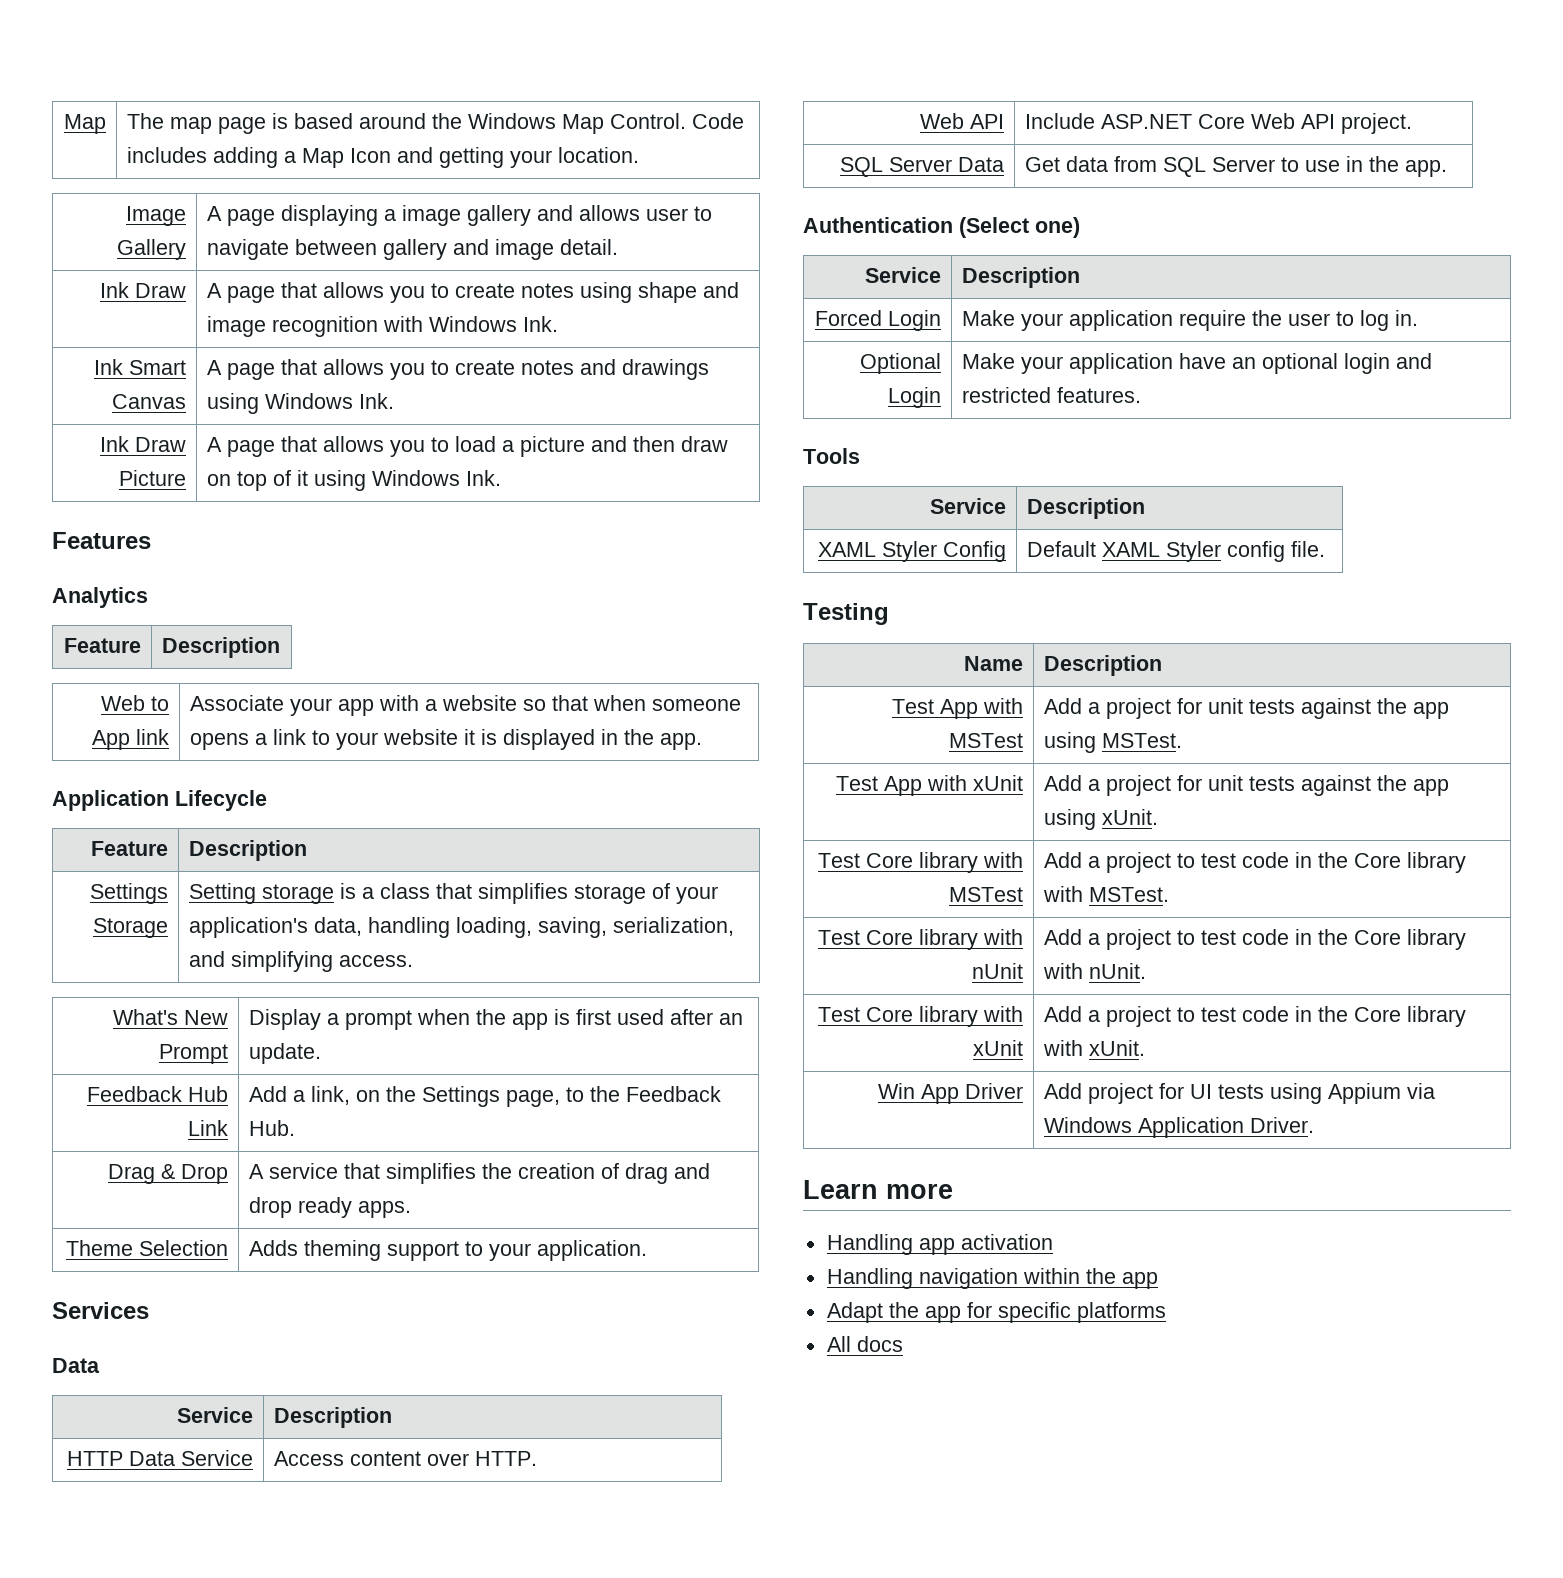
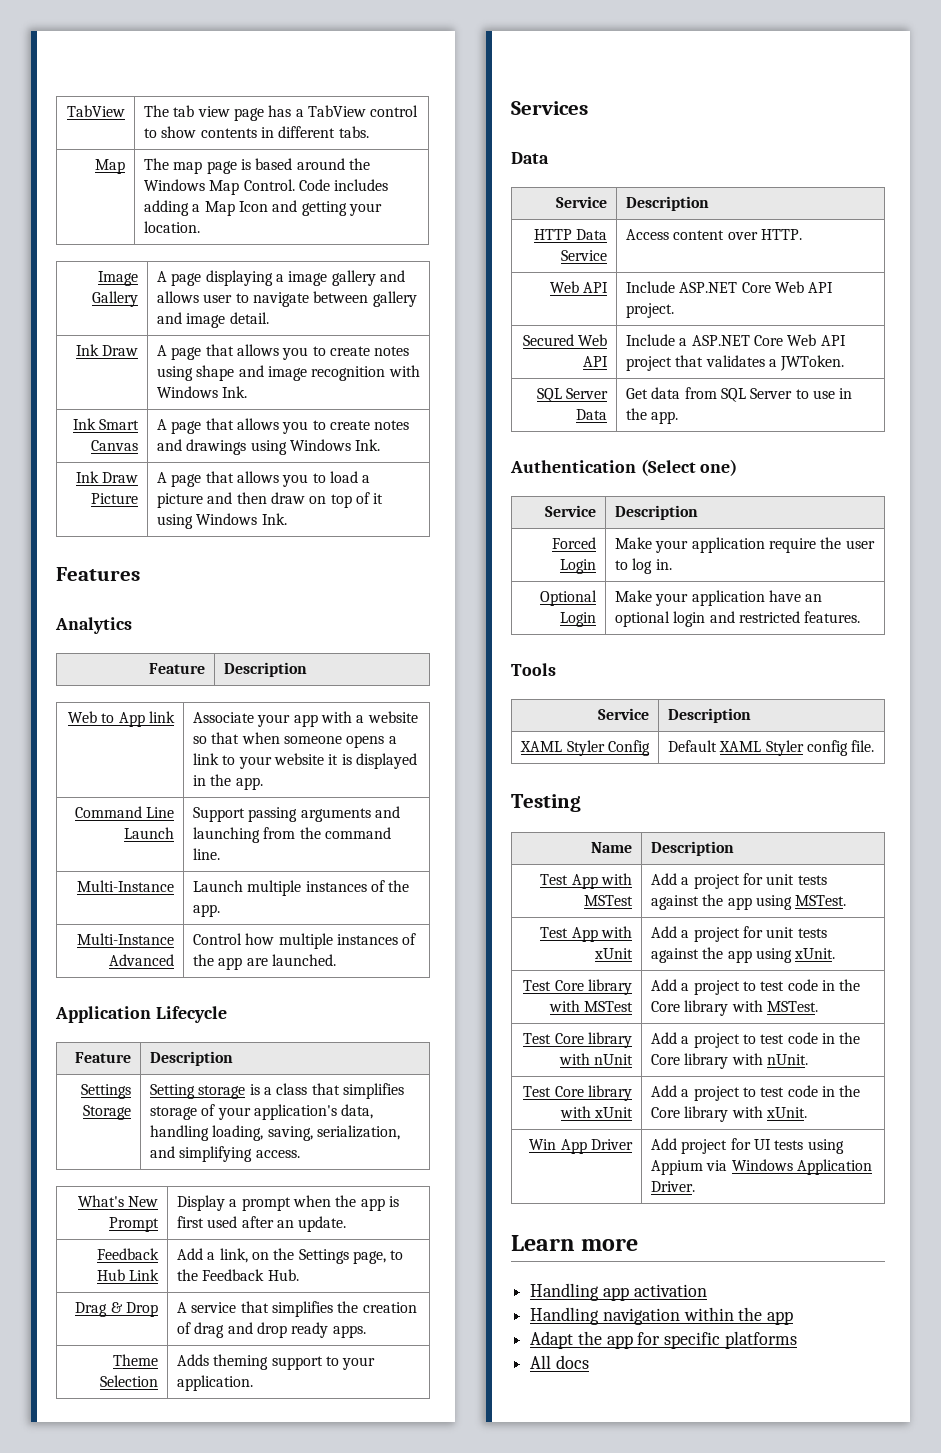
(64, 124) none -> [67,105,126,117] [143,105,419,121] [143,126,369,138] TabView | The tab view page has a TabView control to show contents in different tabs. //
(702, 741) none -> [74,806,175,818] [124,827,175,839] [192,806,400,822] [192,827,391,843] [192,848,220,860] [77,880,175,892] [192,880,410,896] [192,904,220,917] [77,933,175,945] [109,954,175,966] [192,933,417,949] [192,954,336,970] // Command Line Launch | Support passing arguments and launching from the command line. // Multi-Instance | Launch multiple instances of the app. // Multi-Instance Advanced | Control how multiple instances of the app are launched.
(1412, 123) none -> [522,334,608,346] [583,356,609,367] [625,334,846,346] [625,355,845,371] // Secured Web API | Include a ASP.NET Core Web API project that validates a JWToken.

